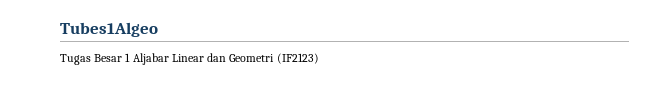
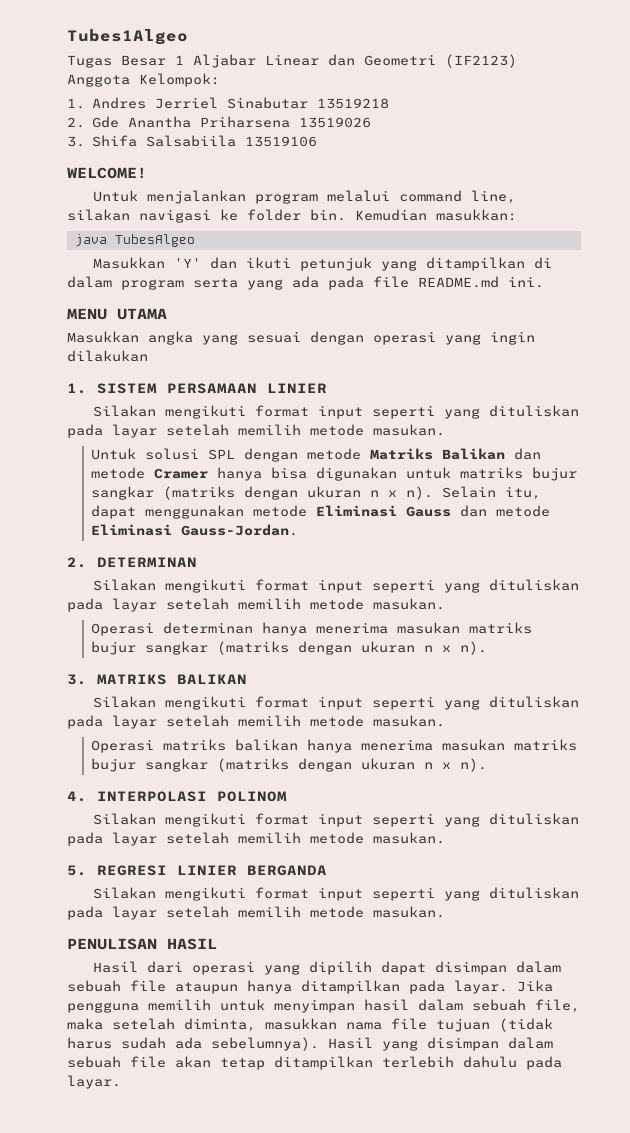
(319, 58) none -> [67,73,220,87] [67,97,389,109] [67,116,371,128] [67,135,317,147] [67,167,147,179] [93,190,517,204] [67,209,517,223] [74,234,195,247] [93,257,553,271] [67,276,544,290] [67,308,167,320] [67,331,535,345] [67,350,148,362] [67,383,327,394] [93,405,580,419] [67,424,445,438] [90,448,541,462] [90,467,577,481] [90,486,541,500] [90,505,550,519] [90,524,298,536] [67,557,197,568] [93,579,580,593] [67,598,445,612] [90,622,532,636] [90,641,487,655] [67,674,247,685] [93,696,580,710] [67,715,445,729] [90,739,577,753] [90,758,487,772] [67,791,287,802] [93,813,580,827] [67,832,445,846] [67,865,327,876] [93,887,580,901] [67,906,445,920] [67,938,217,950] [93,961,562,975] [67,980,553,994] [67,999,580,1013] [67,1018,553,1032] [67,1037,553,1051] [67,1056,562,1070] [67,1075,121,1089] Anggota Kelompok: // 1. Andres Jerriel Sinabutar 13519218 // 2. Gde Anantha Priharsena 13519026 // 3. Shifa Salsabiila 13519106 // WELCOME! // Untuk menjalankan program melalui command line, silakan navigasi ke folder bin. Kemudian masukkan: // java TubesAlgeo // Masukkan 'Y' dan ikuti petunjuk yang ditampilkan di dalam program serta yang ada pada file README.md ini. // MENU UTAMA // Masukkan angka yang sesuai dengan operasi yang ingin dilakukan // 1. SISTEM PERSAMAAN LINIER // Silakan mengikuti format input seperti yang dituliskan pada layar setelah memilih metode masukan. // Untuk solusi SPL dengan metode Matriks Balikan dan metode Cramer hanya bisa digunakan untuk matriks bujur sangkar (matriks dengan ukuran n x n). Selain itu, dapat menggunakan metode Eliminasi Gauss dan metode Eliminasi Gauss-Jordan. // 2. DETERMINAN // Silakan mengikuti format input seperti yang dituliskan pada layar setelah memilih metode masukan. // Operasi determinan hanya menerima masukan matriks bujur sangkar (matriks dengan ukuran n x n). // 3. MATRIKS BALIKAN // Silakan mengikuti format input seperti yang dituliskan pada layar setelah memilih metode masukan. // Operasi matriks balikan hanya menerima masukan matriks bujur sangkar (matriks dengan ukuran n x n). // 4. INTERPOLASI POLINOM // Silakan mengikuti format input seperti yang dituliskan pada layar setelah memilih metode masukan. // 5. REGRESI LINIER BERGANDA // Silakan mengikuti format input seperti yang dituliskan pada layar setelah memilih metode masukan. // PENULISAN HASIL // Hasil dari operasi yang dipilih dapat disimpan dalam sebuah file ataupun hanya ditampilkan pada layar. Jika pengguna memilih untuk menyimpan hasil dalam sebuah file, maka setelah diminta, masukkan nama file tujuan (tidak harus sudah ada sebelumnya). Hasil yang disimpan dalam sebuah file akan tetap ditampilkan terlebih dahulu pada layar.

